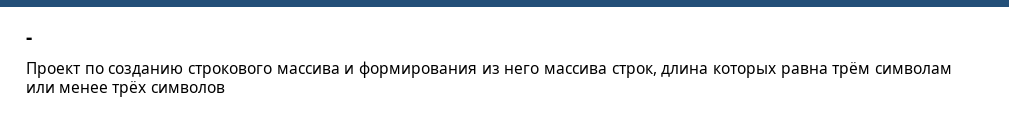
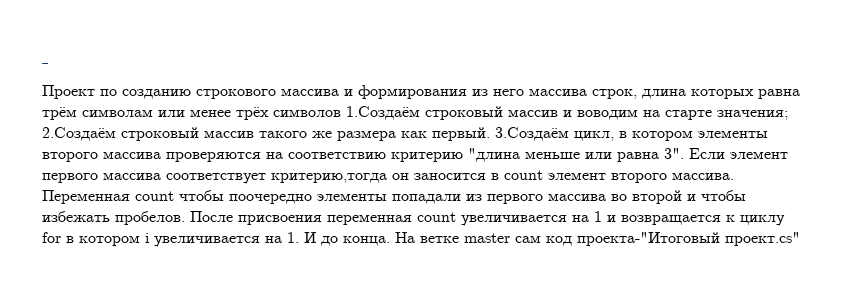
(225, 88) none -> [346,106,788,120] [42,127,768,141] [42,148,788,162] [42,170,734,184] [42,190,746,204] [42,211,785,226] [42,232,800,247] 1.Создаём строковый массив и воводим на старте значения; 2.Создаём строковый массив такого же размера как первый. 3.Создаём цикл, в котором элементы второго массива проверяются на соответствию критерию "длина меньше или равна 3". Если элемент первого массива соответствует критерию,тогда он заносится в count элемент второго массива. Переменная count чтобы поочередно элементы попадали из первого массива во второй и чтобы избежать пробелов. После присвоения переменная count увеличивается на 1 и возвращается к циклу for в котором i увеличивается на 1. И до конца. На ветке master сам код проекта-"Итоговый проект.cs"

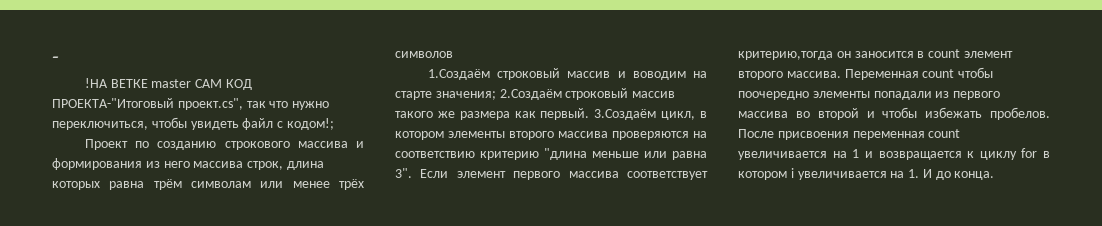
(49, 65) none -> [84,78,252,90] [52,98,330,110] [52,117,334,130] // !НА ВЕТКЕ master САМ КОД ПРОЕКТА-"Итоговый проект.cs", так что нужно переключиться, чтобы увидеть файл с кодом!;
(341, 113) none -> (453, 54) //
[395,232,800,246] На ветке master сам код проекта-"Итоговый проект.cs" -> (995, 175) none

